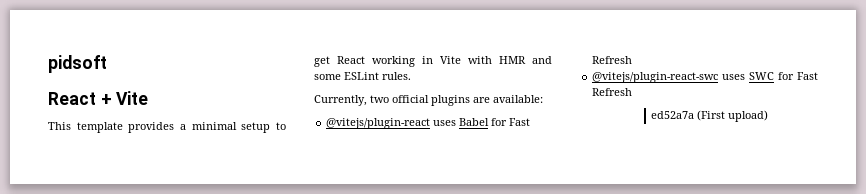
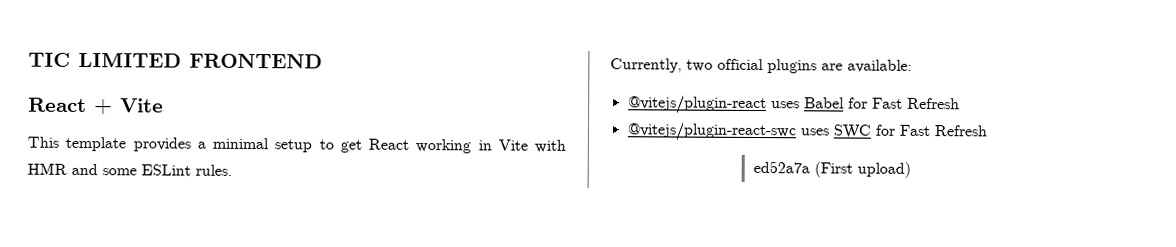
[48,55,107,73] pidsoft -> [28,51,323,69] TIC LIMITED FRONTEND

